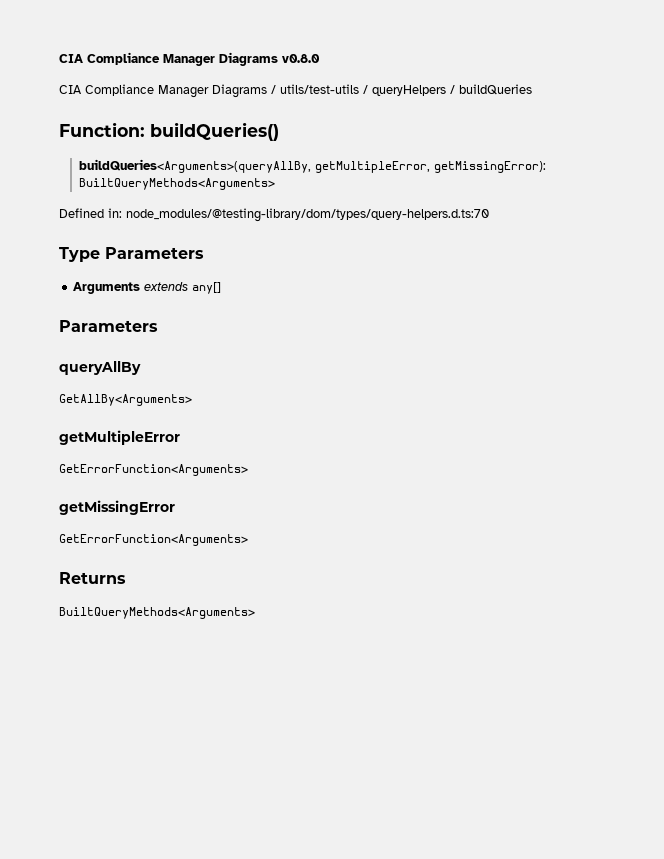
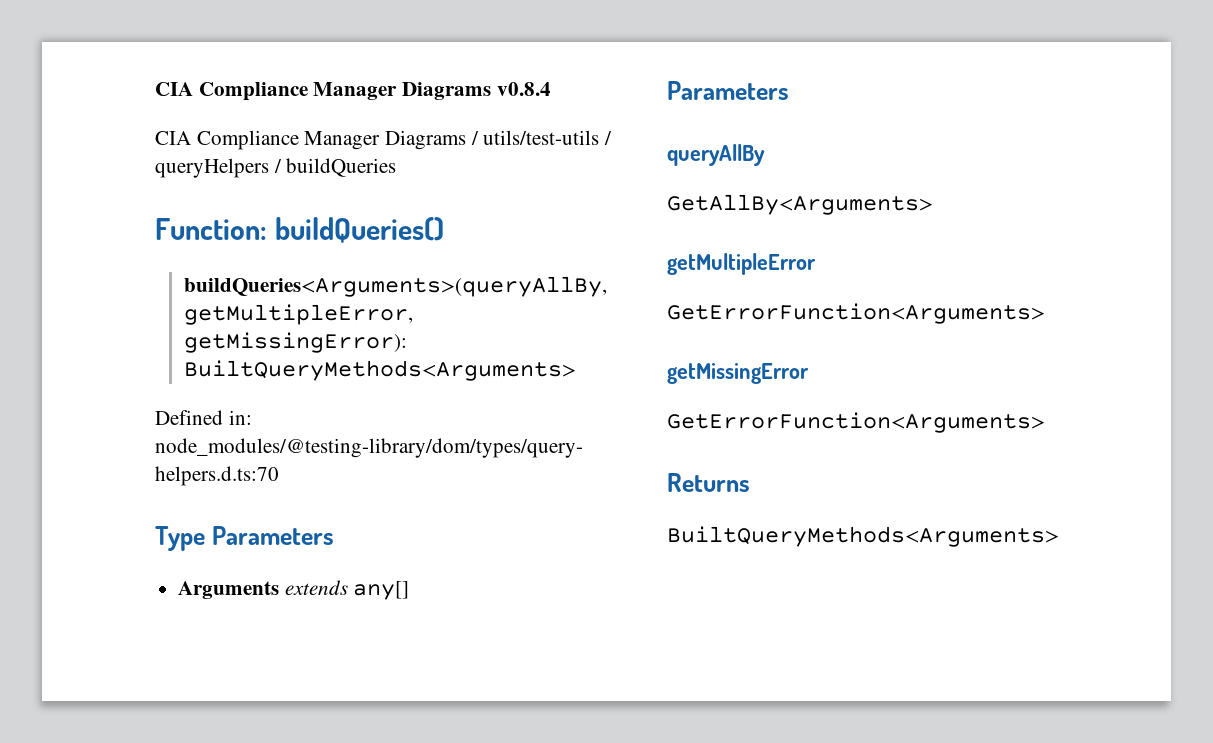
[59,52,320,66] CIA Compliance Manager Diagrams v0.8.0 -> [155,82,551,101] CIA Compliance Manager Diagrams v0.8.4

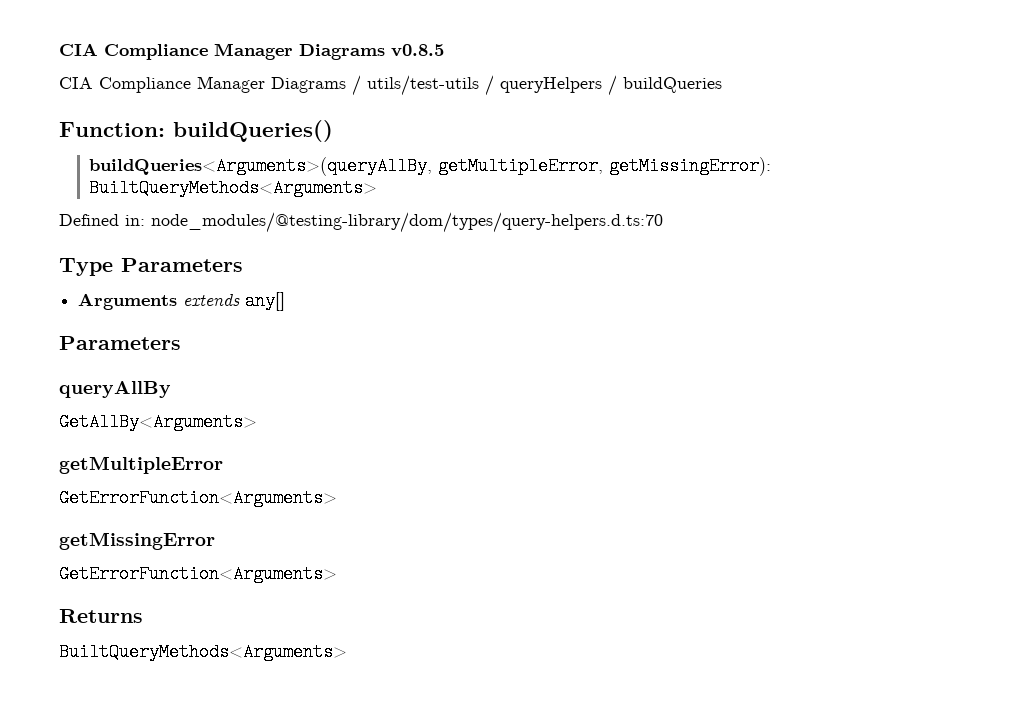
[155,82,551,101] CIA Compliance Manager Diagrams v0.8.4 -> [59,43,444,60] CIA Compliance Manager Diagrams v0.8.5

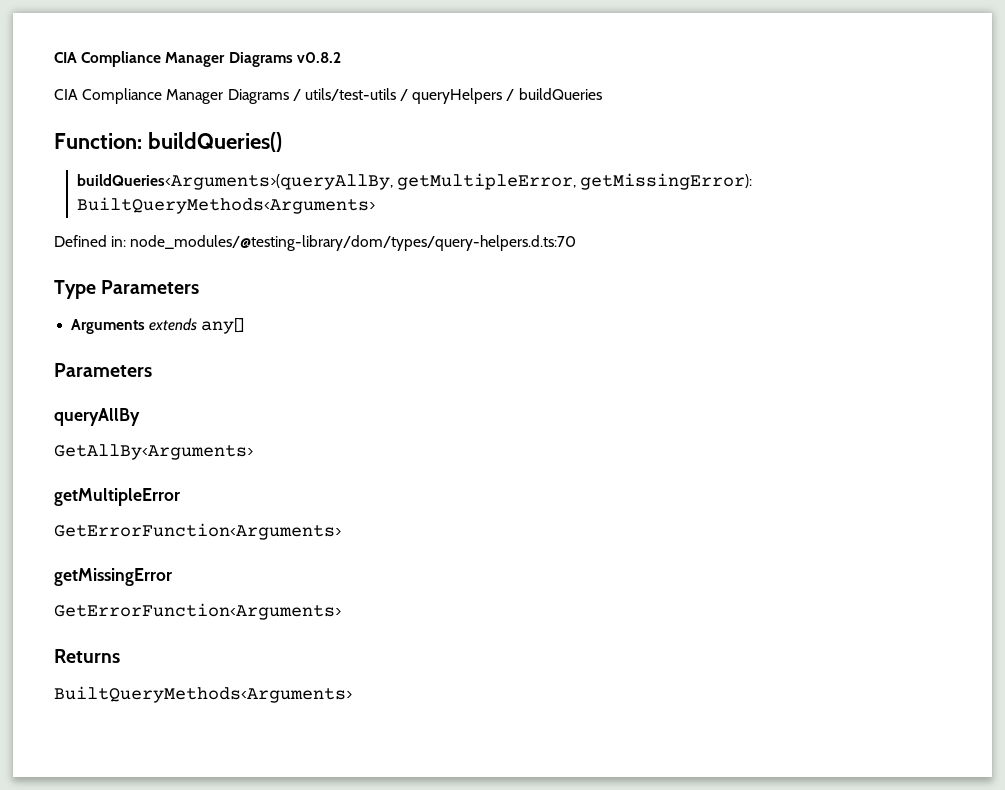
[59,43,444,60] CIA Compliance Manager Diagrams v0.8.5 -> [54,51,341,67] CIA Compliance Manager Diagrams v0.8.2

